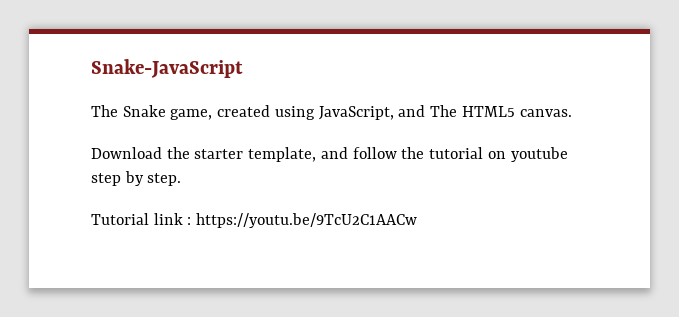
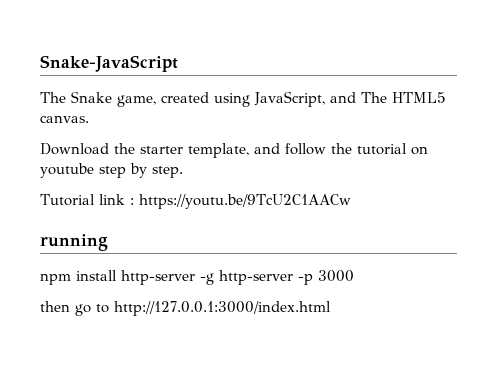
(418, 220) none -> [40,234,108,251] [40,270,354,285] [40,301,331,316] // running // npm install http-server -g http-server -p 3000 // then go to http://127.0.0.1:3000/index.html

